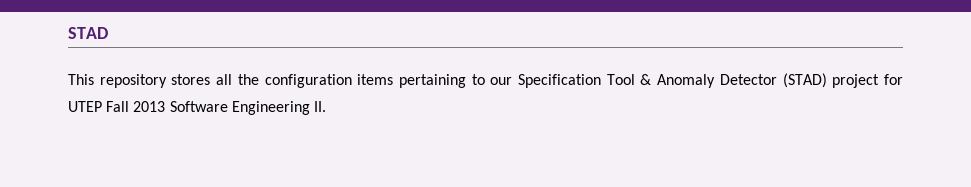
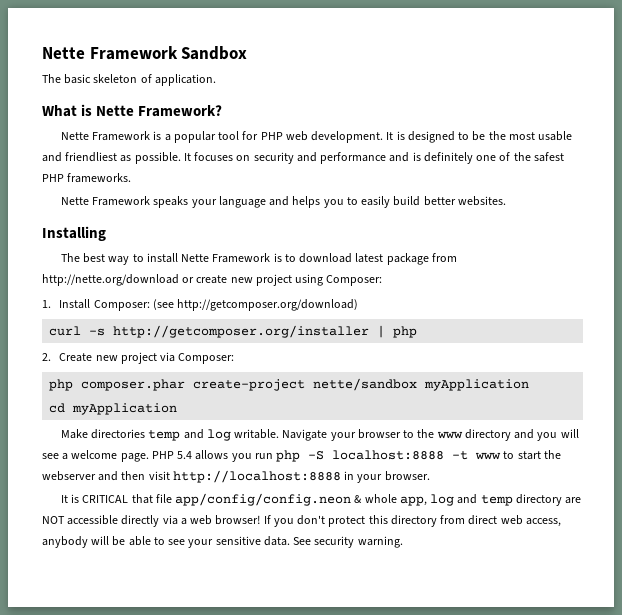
[68,27,108,39] [68,73,904,88] [68,101,326,115] STAD // This repository stores all the configuration items pertaining to our Specification Tool & Anomaly Detector (STAD) project for UTEP Fall 2013 Software Engineering II. -> [42,46,248,60] [42,74,216,86] [42,104,223,117] [60,131,573,143] [42,152,564,164] [42,173,132,183] [60,196,506,208] [42,226,106,241] [60,253,457,265] [42,274,383,286] [42,299,359,311] [49,325,418,338] [42,352,235,364] [49,378,530,391] [49,403,178,415] [60,429,579,441] [42,450,561,462] [42,470,430,483] [60,493,582,506] [42,515,561,527] [42,536,403,548] Nette Framework Sandbox // The basic skeleton of application. // What is Nette Framework? // Nette Framework is a popular tool for PHP web development. It is designed to be the most usable and friendliest as possible. It focuses on security and performance and is definitely one of the safest PHP frameworks. // Nette Framework speaks your language and helps you to easily build better websites. // Installing // The best way to install Nette Framework is to download latest package from http://nette.org/download or create new project using Composer: // 1. Install Composer: (see http://getcomposer.org/download) // curl -s http://getcomposer.org/installer | php // 2. Create new project via Composer: // php composer.phar create-project nette/sandbox myApplication // cd myApplication // Make directories temp and log writable. Navigate your browser to the www directory and you will see a welcome page. PHP 5.4 allows you run php -S localhost:8888 -t www to start the webserver and then visit http://localhost:8888 in your browser. // It is CRITICAL that file app/config/config.neon & whole app, log and temp directory are NOT accessible directly via a web browser! If you don't protect this directory from direct web access, anybody will be able to see your sensitive data. See security warning.

